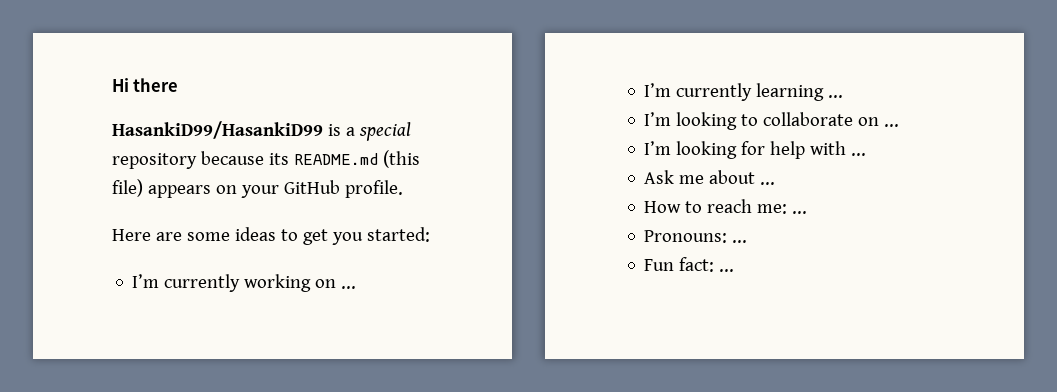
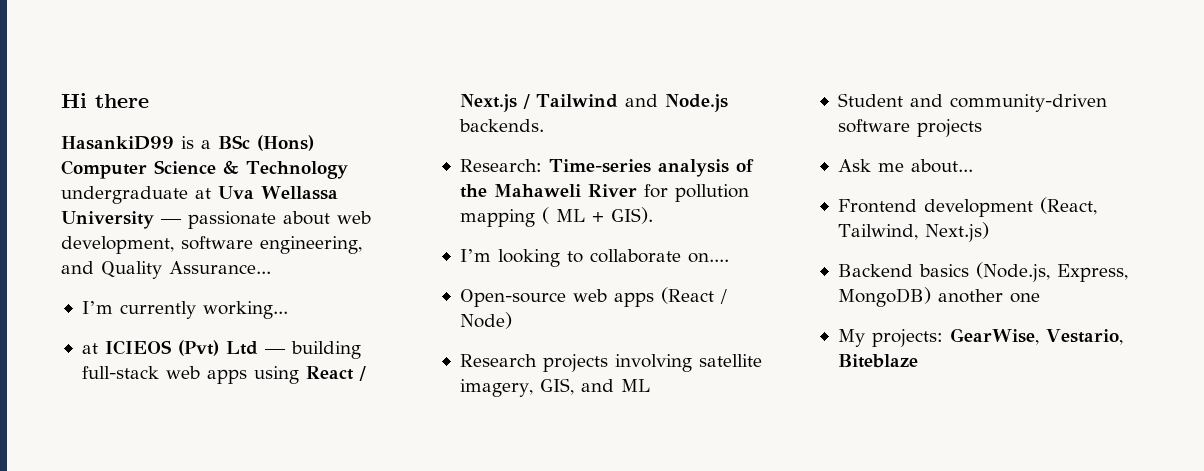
[112,121,323,139] HasankiD99/HasankiD99 -> [61,136,174,150] HasankiD99
[358,122,411,141] [112,150,420,169] [112,179,403,198] [112,227,430,245] [132,274,357,292] [644,83,844,101] [644,112,900,130] [644,141,867,159] [644,170,776,185] [644,199,808,214] [644,230,748,243] [644,257,735,272] special repository because its README.md (this file) appears on your GitHub profile. // Here are some ideas to get you started: // I’m currently working on ... // I’m currently learning ... // I’m looking to collaborate on ... // I’m looking for help with ... // Ask me about ... // How to reach me: ... // Pronouns: ... // Fun fact: ... -> [218,135,314,151] [61,160,348,179] [61,186,338,204] [61,211,371,229] [61,236,362,254] [61,261,271,279] [81,301,288,319] [81,340,361,359] [81,366,366,384] [459,94,728,112] [458,119,544,132] [459,159,754,177] [459,184,749,202] [459,207,653,227] [459,249,729,267] [459,287,727,307] [459,312,512,329] [459,354,762,372] [459,378,650,397] [837,93,1107,112] [837,119,982,137] [837,159,973,173] [837,197,1097,217] [837,222,989,242] [837,262,1128,282] [837,287,1040,307] [837,328,1123,347] [837,354,918,368] BSc (Hons) Computer Science & Technology undergraduate at Uva Wellassa University — passionate about web development, software engineering, and Quality Assurance... // I’m currently working... // at ICIEOS (Pvt) Ltd — building full-stack web apps using React / Next.js / Tailwind and Node.js backends. // Research: Time-series analysis of the Mahaweli River for pollution mapping ( ML + GIS). // I’m looking to collaborate on.... // Open-source web apps (React / Node) // Research projects involving satellite imagery, GIS, and ML // Student and community-driven software projects // Ask me about... // Frontend development (React, Tailwind, Next.js) // Backend basics (Node.js, Express, MongoDB) another one // My projects: GearWise, Vestario, Biteblaze

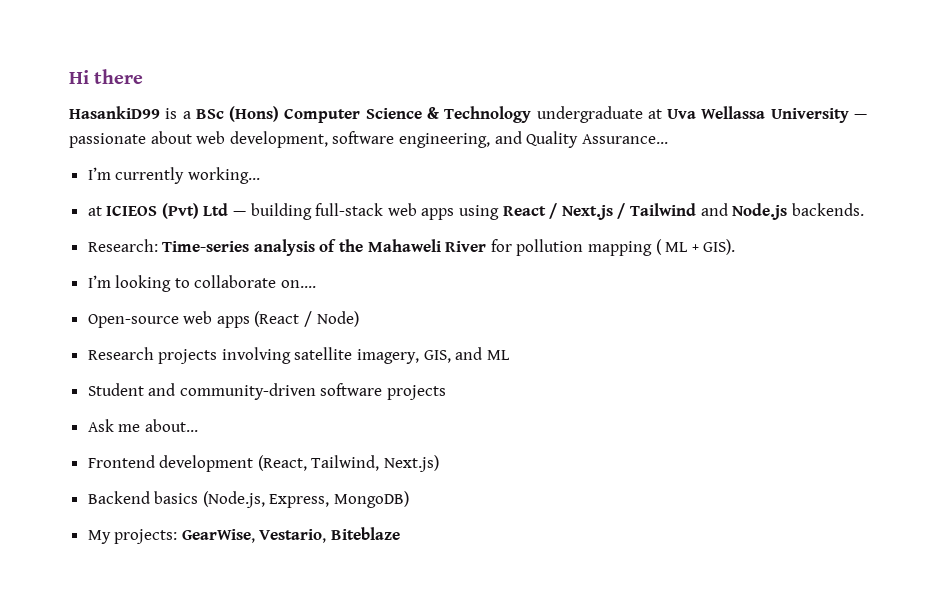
[937,289,1040,303] another one -> (410, 499) none

